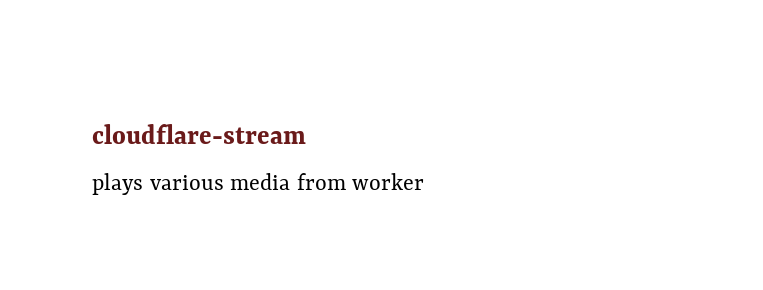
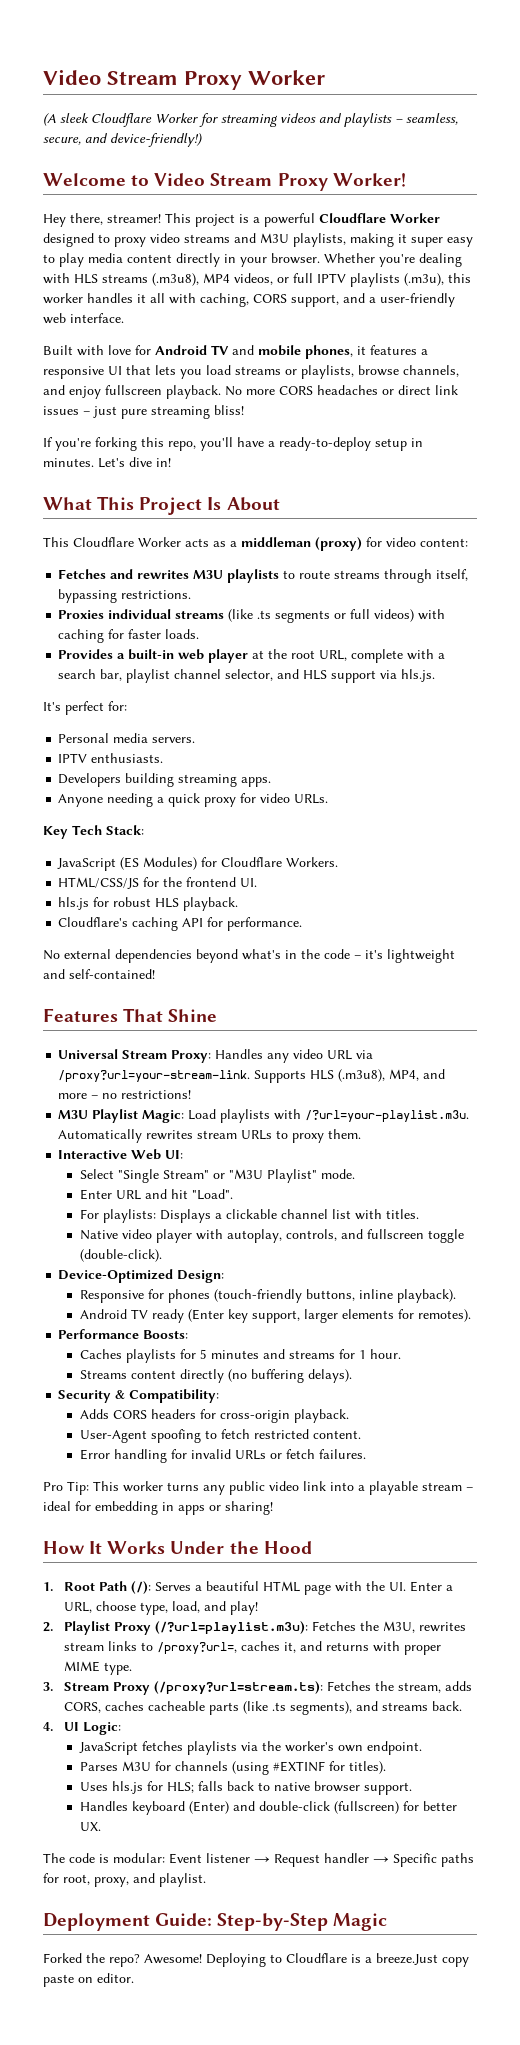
[92,124,306,144] [92,173,425,195] cloudflare-stream // plays various media from worker -> [43,69,325,90] [43,113,458,127] [43,133,203,147] [43,173,406,191] [43,213,440,227] [43,233,473,247] [43,253,462,267] [43,273,471,287] [43,293,455,307] [43,313,124,324] [43,345,428,359] [43,365,459,379] [43,385,458,399] [43,405,244,419] [43,437,423,451] [43,457,171,468] [43,496,280,515] [43,537,468,551] [58,569,469,583] [58,589,192,603] [58,609,446,623] [58,629,200,643] [58,649,446,663] [58,669,436,683] [43,701,127,715] [58,733,196,743] [58,753,164,763] [58,773,272,787] [58,793,329,807] [43,825,144,839] [57,857,339,871] [58,877,258,889] [58,897,239,911] [58,917,303,931] [43,949,455,963] [43,969,155,979] [43,1008,218,1022] [58,1049,374,1063] [58,1069,446,1083] [58,1090,192,1099] [58,1109,470,1123] [58,1129,362,1143] [58,1149,184,1160] [79,1169,355,1183] [79,1189,233,1200] [79,1209,419,1223] [79,1229,464,1243] [79,1249,162,1262] [58,1269,225,1283] [79,1289,456,1303] [79,1309,471,1323] [58,1329,189,1339] [79,1349,401,1363] [79,1369,352,1383] [58,1389,220,1403] [79,1409,349,1423] [79,1429,361,1443] [79,1449,366,1463] [43,1481,473,1495] [43,1501,273,1515] [43,1541,312,1554] [43,1581,454,1595] [64,1601,259,1615] [43,1621,467,1635] [64,1641,442,1655] [64,1661,133,1675] [43,1681,473,1695] [64,1701,463,1715] [43,1722,122,1735] [78,1741,422,1755] [79,1761,386,1775] [79,1781,412,1795] [79,1801,457,1815] [79,1822,101,1831] [43,1853,474,1867] [43,1873,206,1887] [43,1913,388,1931] [43,1953,469,1967] [43,1973,134,1987] Video Stream Proxy Worker // (A sleek Cloudflare Worker for streaming videos and playlists – seamless, secure, and device-friendly!) // Welcome to Video Stream Proxy Worker! // Hey there, streamer! This project is a powerful Cloudflare Worker designed to proxy video streams and M3U playlists, making it super easy to play media content directly in your browser. Whether you're dealing with HLS streams (.m3u8), MP4 videos, or full IPTV playlists (.m3u), this worker handles it all with caching, CORS support, and a user-friendly web interface. // Built with love for Android TV and mobile phones, it features a responsive UI that lets you load streams or playlists, browse channels, and enjoy fullscreen playback. No more CORS headaches or direct link issues – just pure streaming bliss! // If you're forking this repo, you'll have a ready-to-deploy setup in minutes. Let's dive in! // What This Project Is About // This Cloudflare Worker acts as a middleman (proxy) for video content: // Fetches and rewrites M3U playlists to route streams through itself, bypassing restrictions. // Proxies individual streams (like .ts segments or full videos) with caching for faster loads. // Provides a built-in web player at the root URL, complete with a search bar, playlist channel selector, and HLS support via hls.js. // It's perfect for: // Personal media servers. // IPTV enthusiasts. // Developers building streaming apps. // Anyone needing a quick proxy for video URLs. // Key Tech Stack: // JavaScript (ES Modules) for Cloudflare Workers. // HTML/CSS/JS for the frontend UI. // hls.js for robust HLS playback. // Cloudflare's caching API for performance. // No external dependencies beyond what's in the code – it's lightweight and self-contained! // Features That Shine // Universal Stream Proxy: Handles any video URL via /proxy?url=your-stream-link. Supports HLS (.m3u8), MP4, and more – no restrictions! // M3U Playlist Magic: Load playlists with /?url=your-playlist.m3u. Automatically rewrites stream URLs to proxy them. // Interactive Web UI: // Select "Single Stream" or "M3U Playlist" mode. // Enter URL and hit "Load". // For playlists: Displays a clickable channel list with titles. // Native video player with autoplay, controls, and fullscreen toggle (double-click). // Device-Optimized Design: // Responsive for phones (touch-friendly buttons, inline playback). // Android TV ready (Enter key support, larger elements for remotes). // Performance Boosts: // Caches playlists for 5 minutes and streams for 1 hour. // Streams content directly (no buffering delays). // Security & Compatibility: // Adds CORS headers for cross-origin playback. // User-Agent spoofing to fetch restricted content. // Error handling for invalid URLs or fetch failures. // Pro Tip: This worker turns any public video link into a playable stream – ideal for embedding in apps or sharing! // How It Works Under the Hood // 1. Root Path (/): Serves a beautiful HTML page with the UI. Enter a URL, choose type, load, and play! // 2. Playlist Proxy (/?url=playlist.m3u): Fetches the M3U, rewrites stream links to /proxy?url=, caches it, and returns with proper MIME type. // 3. Stream Proxy (/proxy?url=stream.ts): Fetches the stream, adds CORS, caches cacheable parts (like .ts segments), and streams back. // 4. UI Logic: // JavaScript fetches playlists via the worker's own endpoint. // Parses M3U for channels (using #EXTINF for titles). // Uses hls.js for HLS; falls back to native browser support. // Handles keyboard (Enter) and double-click (fullscreen) for better UX. // The code is modular: Event listener → Request handler → Specific paths for root, proxy, and playlist. // Deployment Guide: Step-by-Step Magic // Forked the repo? Awesome! Deploying to Cloudflare is a breeze.Just copy paste on editor.

